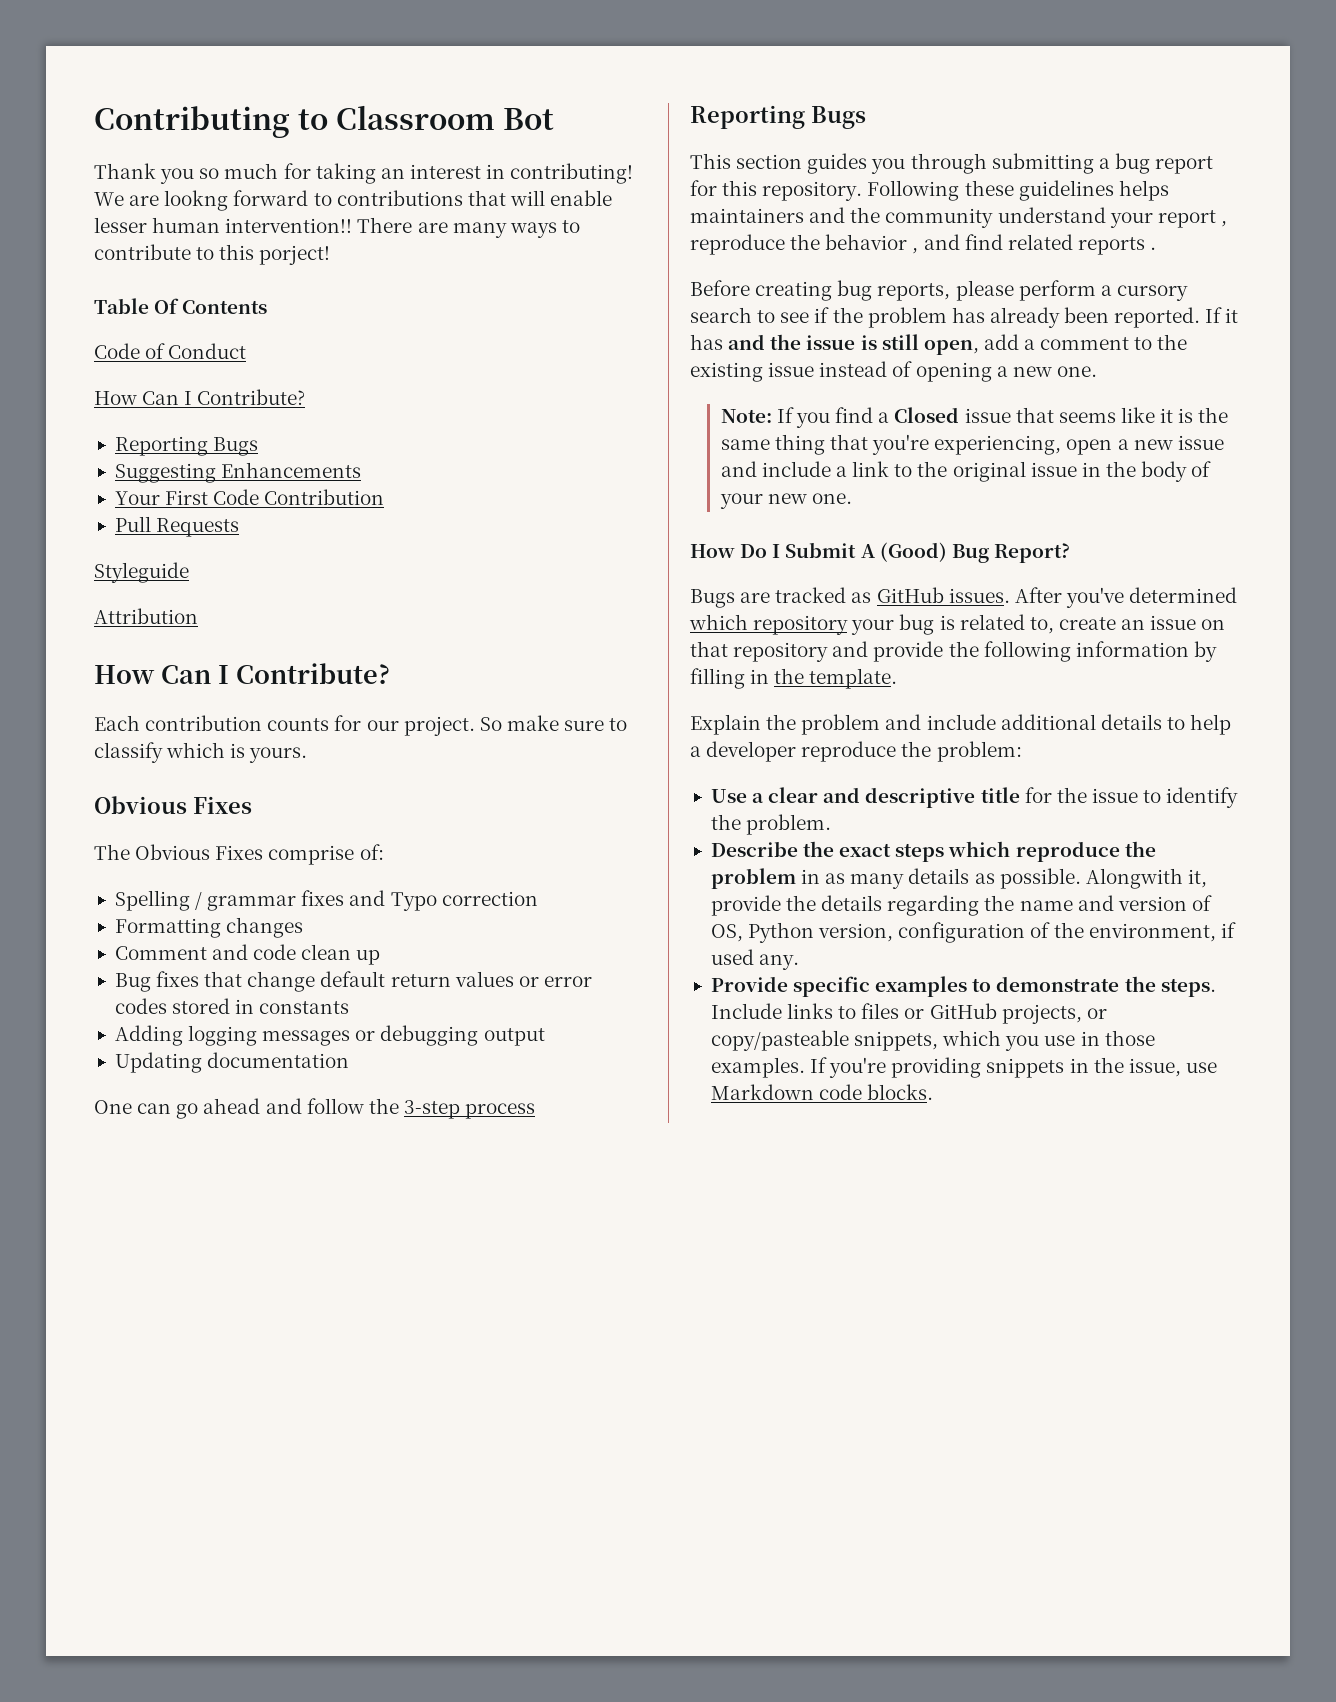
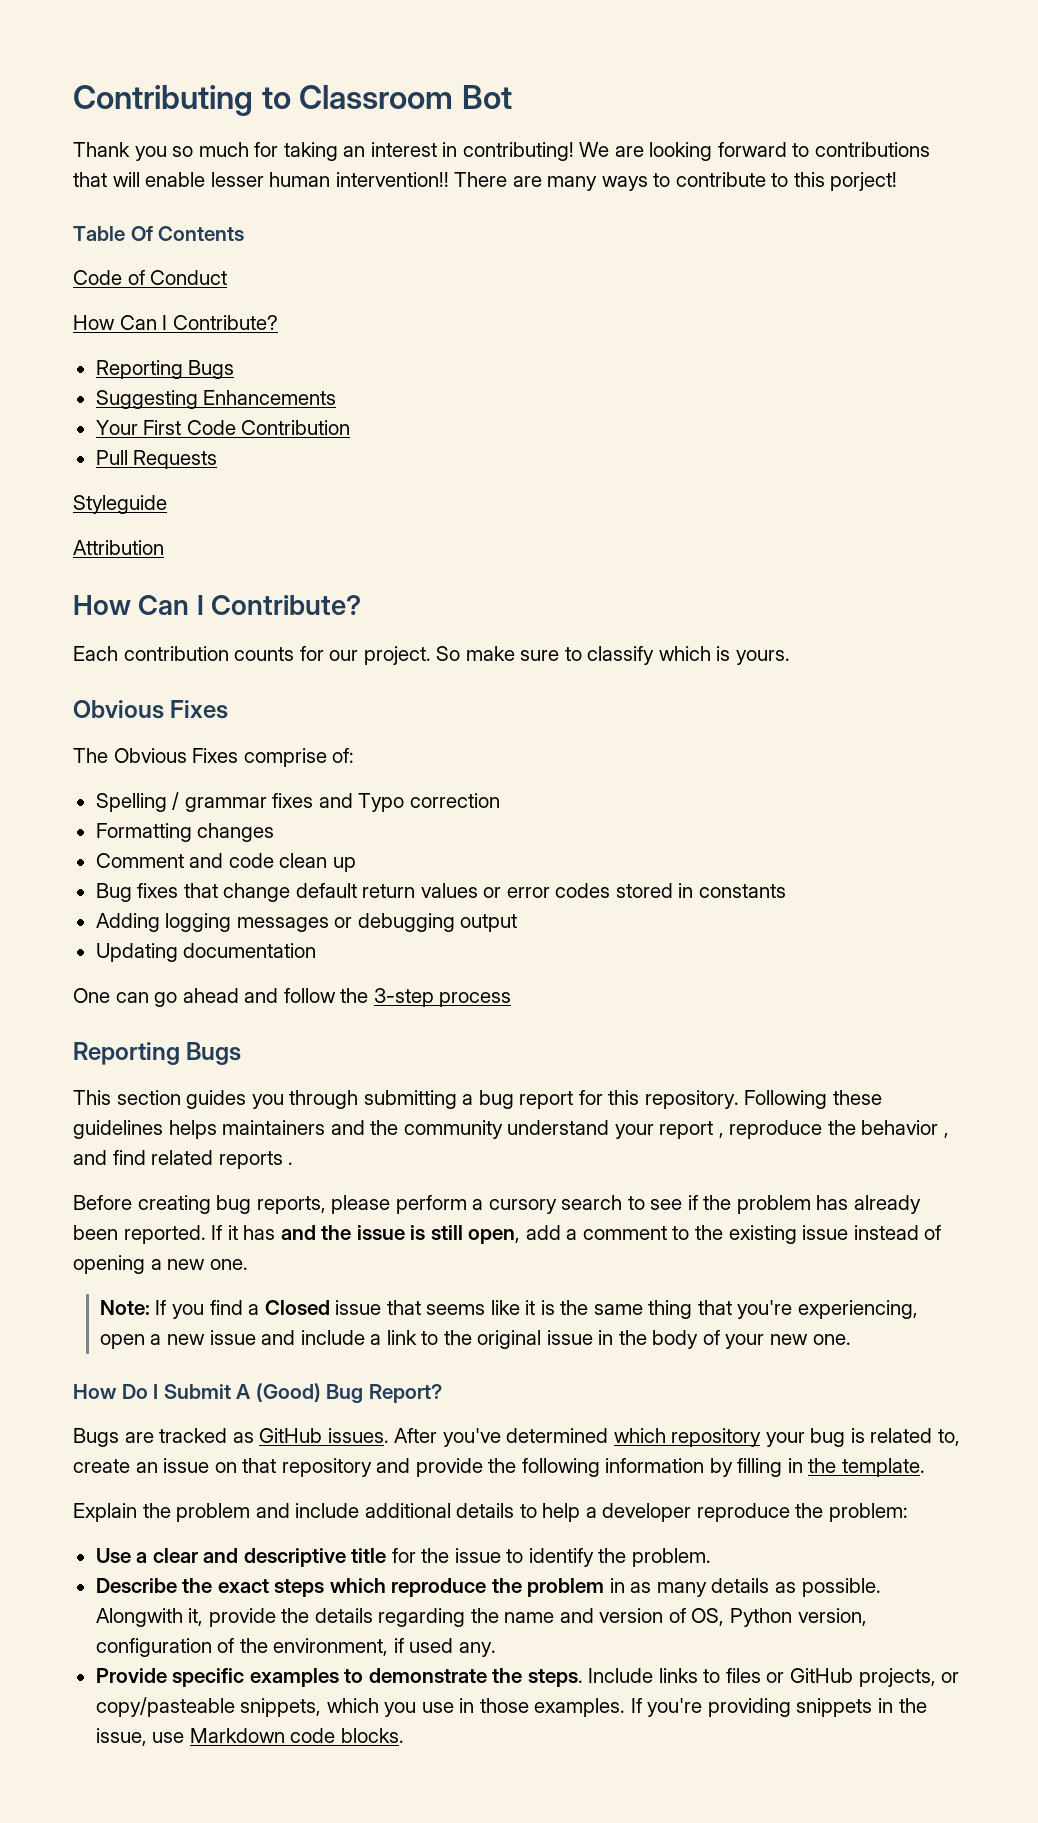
[164,190,229,211] lookng -> [649,142,713,161] looking

